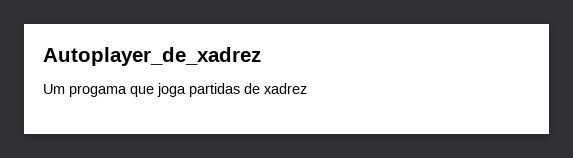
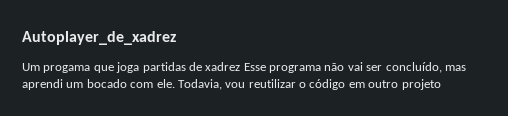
(307, 88) none -> [243,62,466,73] [22,79,441,90] Esse programa não vai ser concluído, mas aprendi um bocado com ele. Todavia, vou reutilizar o código em outro projeto

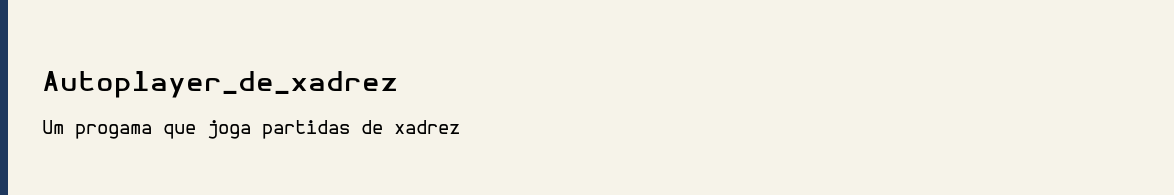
[243,62,466,73] [22,79,441,90] Esse programa não vai ser concluído, mas aprendi um bocado com ele. Todavia, vou reutilizar o código em outro projeto -> (460, 127) none

